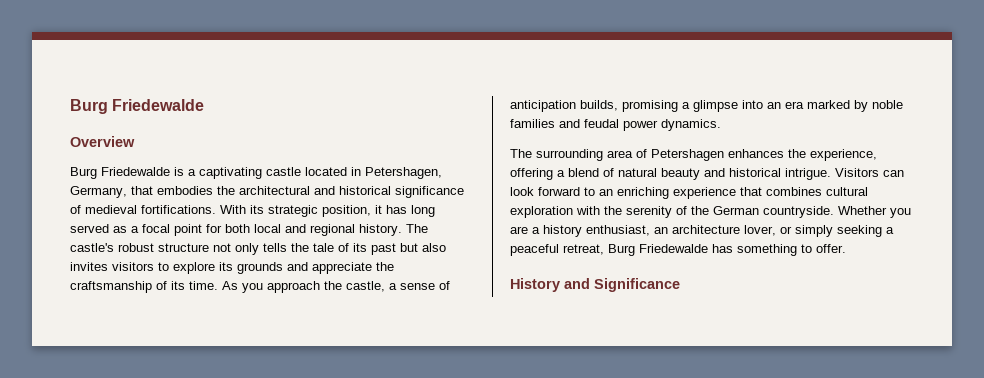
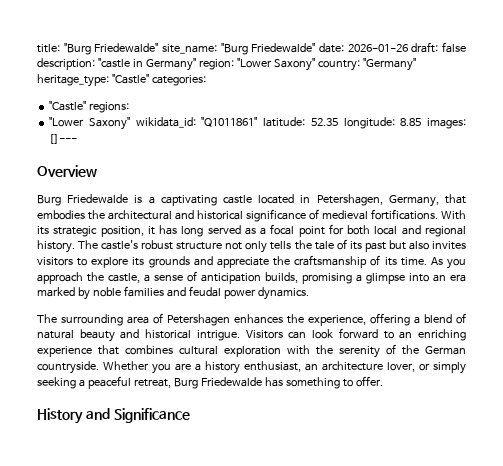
[70,99,205,114] Burg Friedewalde -> [37,42,467,55] [37,58,416,71] [37,74,206,87] [49,101,130,113] [49,117,467,130] [49,134,78,144] title: "Burg Friedewalde" site_name: "Burg Friedewalde" date: 2026-01-26 draft: false description: "castle in Germany" region: "Lower Saxony" country: "Germany" heritage_type: "Castle" categories: // "Castle" regions: // "Lower Saxony" wikidata_id: "Q1011861" latitude: 52.35 longitude: 8.85 images: []---

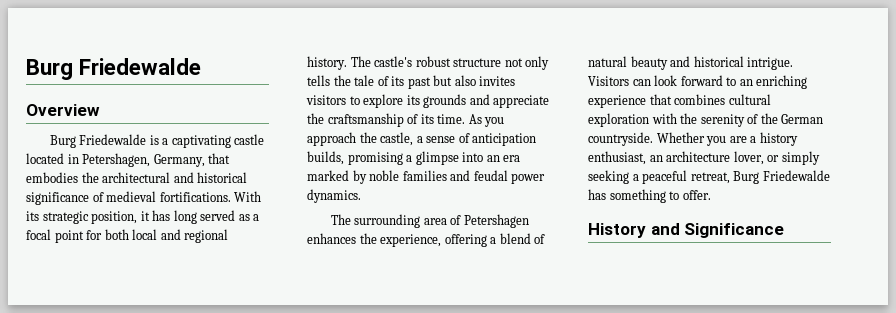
[37,42,467,55] [37,58,416,71] [37,74,206,87] [49,101,130,113] [49,117,467,130] [49,134,78,144] title: "Burg Friedewalde" site_name: "Burg Friedewalde" date: 2026-01-26 draft: false description: "castle in Germany" region: "Lower Saxony" country: "Germany" heritage_type: "Castle" categories: // "Castle" regions: // "Lower Saxony" wikidata_id: "Q1011861" latitude: 52.35 longitude: 8.85 images: []--- -> [26,58,202,80] Burg Friedewalde

